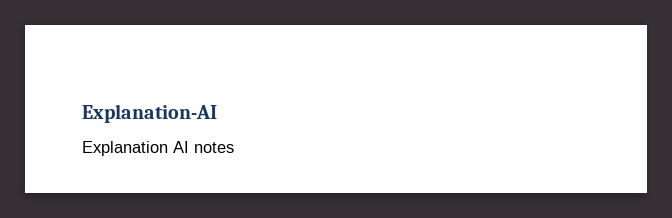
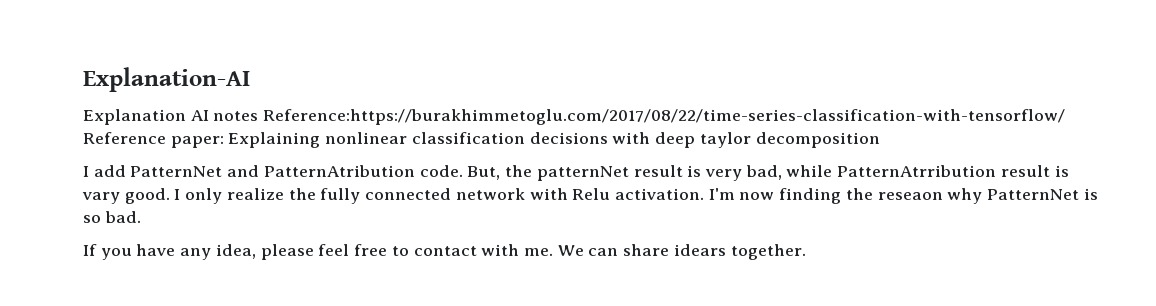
(234, 147) none -> [263,109,1066,125] [83,132,880,148] [83,165,1069,181] [82,188,1098,204] [83,211,141,223] [83,244,806,260] Reference:https://burakhimmetoglu.com/2017/08/22/time-series-classification-with-tensorflow/ Reference paper: Explaining nonlinear classification decisions with deep taylor decomposition // I add PatternNet and PatternAtribution code. But, the patternNet result is very bad, while PatternAtrribution result is vary good. I only realize the fully connected network with Relu activation. I'm now finding the reseaon why PatternNet is so bad. // If you have any idea, please feel free to contact with me. We can share idears together.

